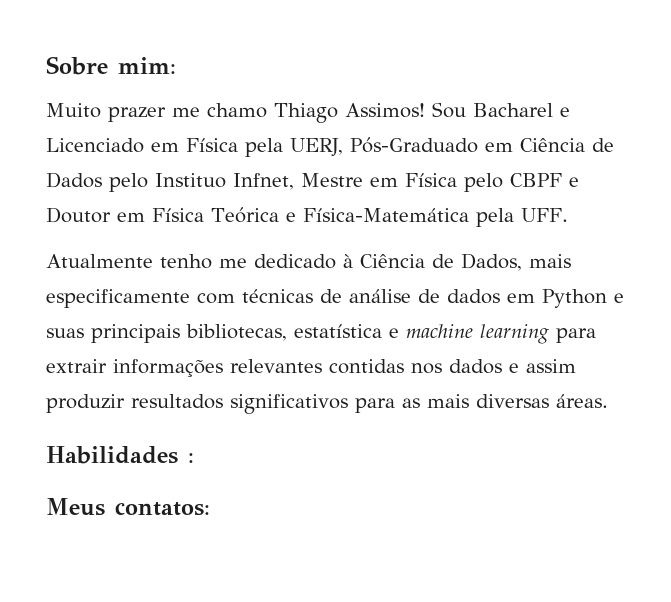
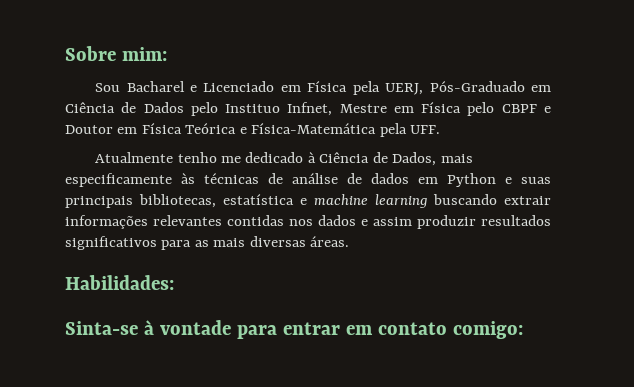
[46,103,425,123] Muito prazer me chamo Thiago Assimos! -> (167, 54) none
[197,293,235,304] com -> [181,173,195,184] às
[556,328,596,343] para -> [433,194,497,205] buscando
[46,446,194,464] [46,498,210,516] Habilidades : // Meus contatos: -> [65,275,174,290] [65,320,523,339] Habilidades: // Sinta-se à vontade para entrar em contato comigo:

